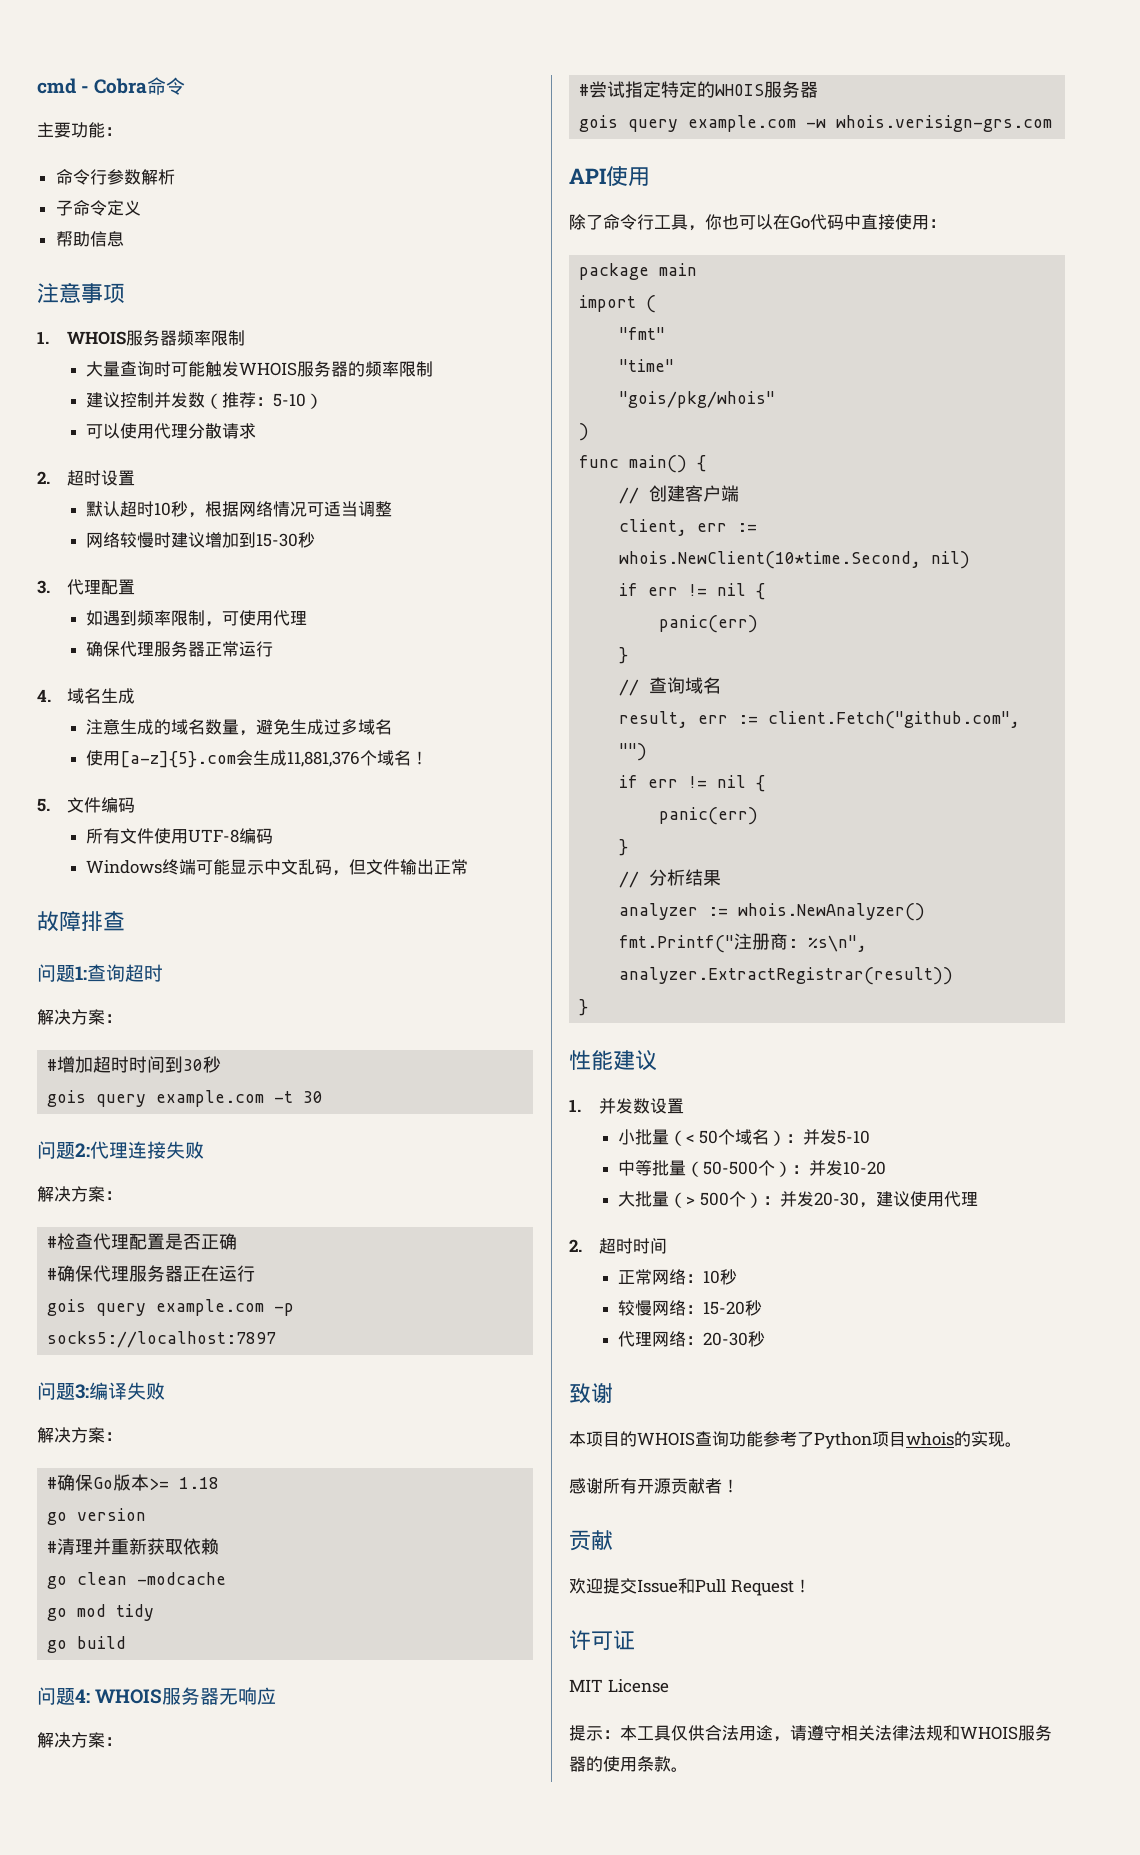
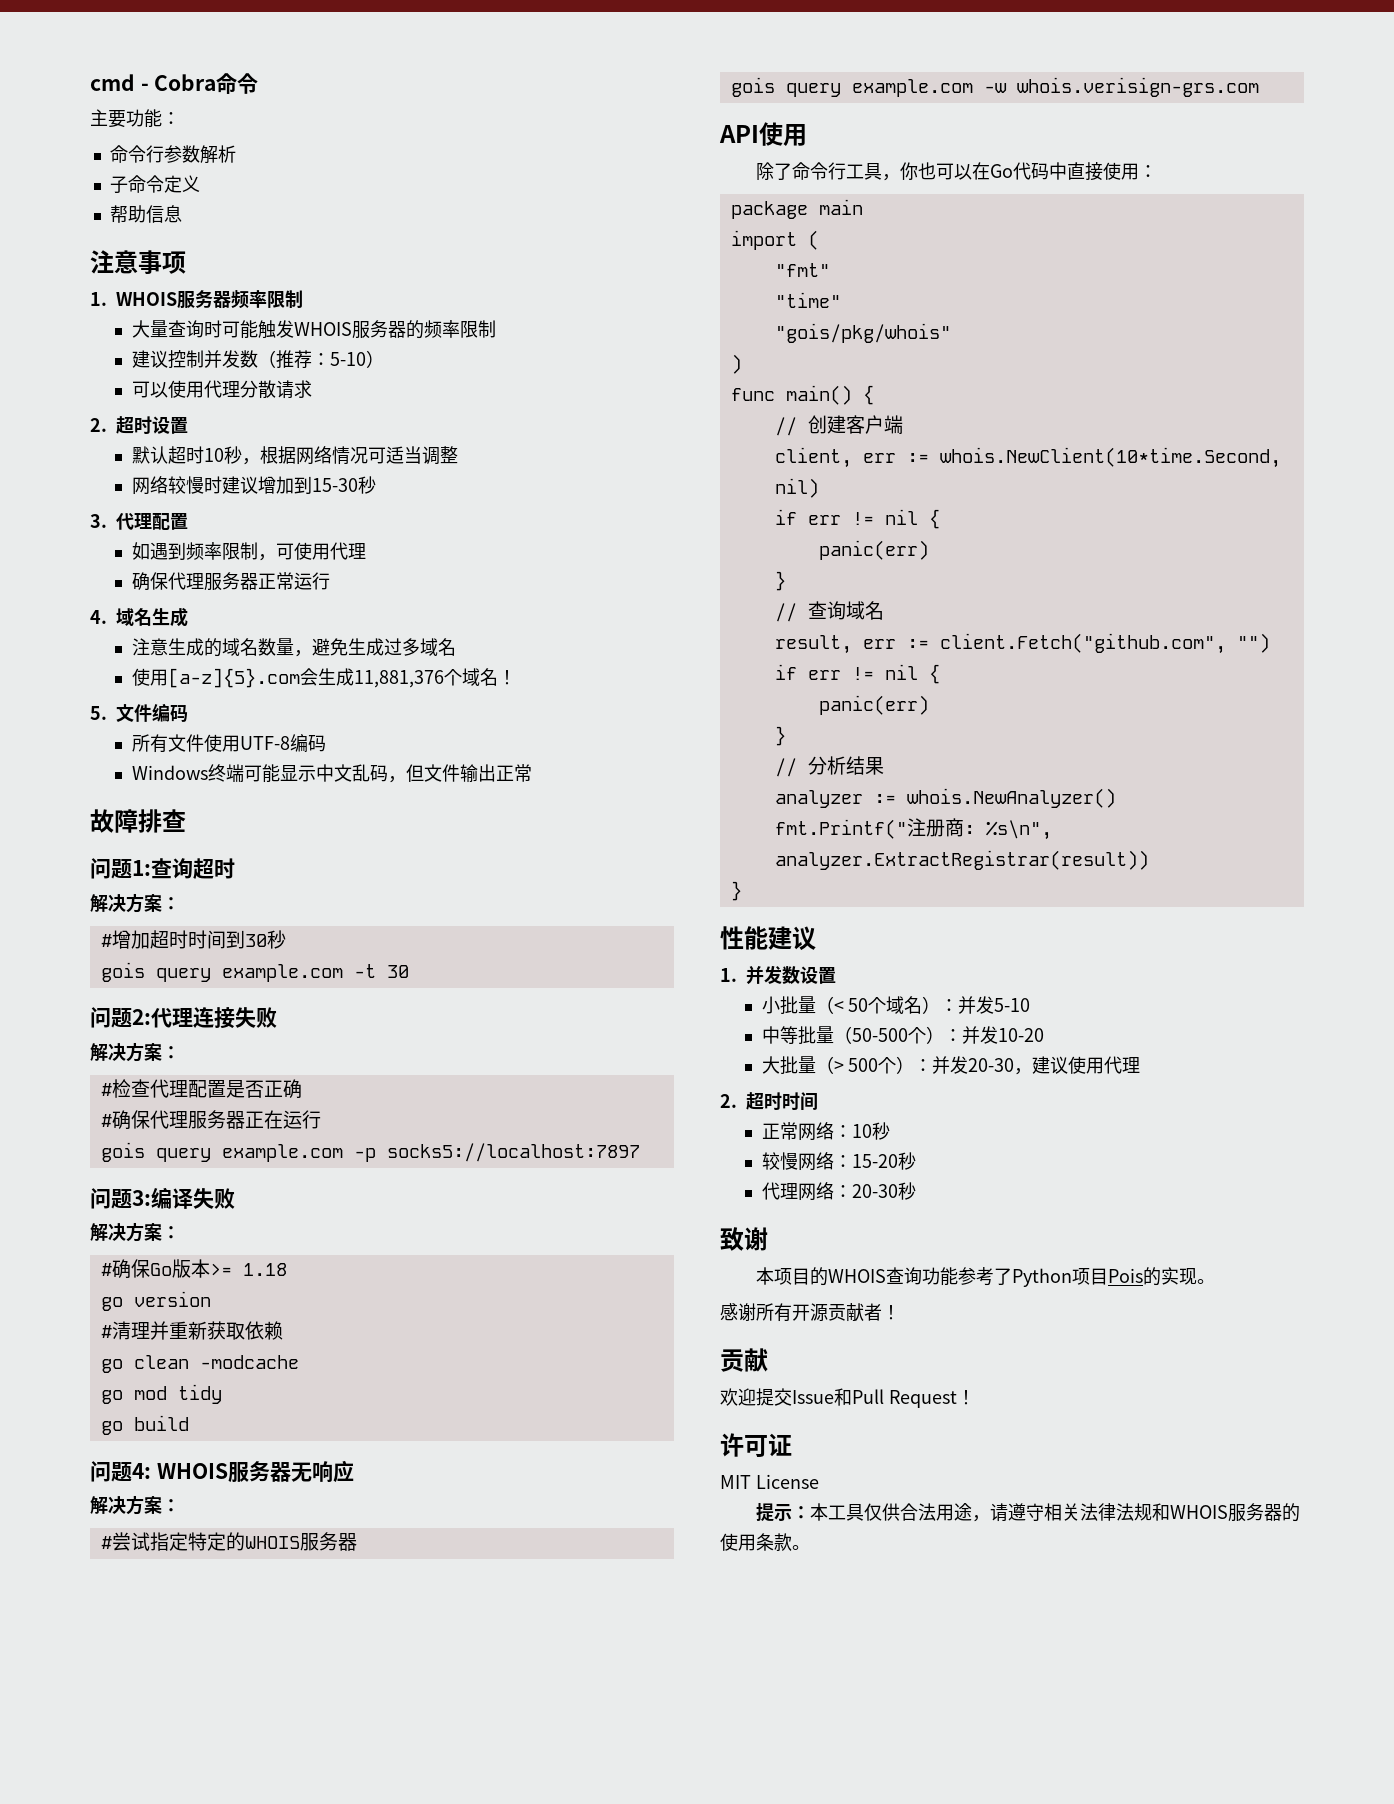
[906,1432,954,1446] whois -> [1108,1268,1144,1283] Pois

